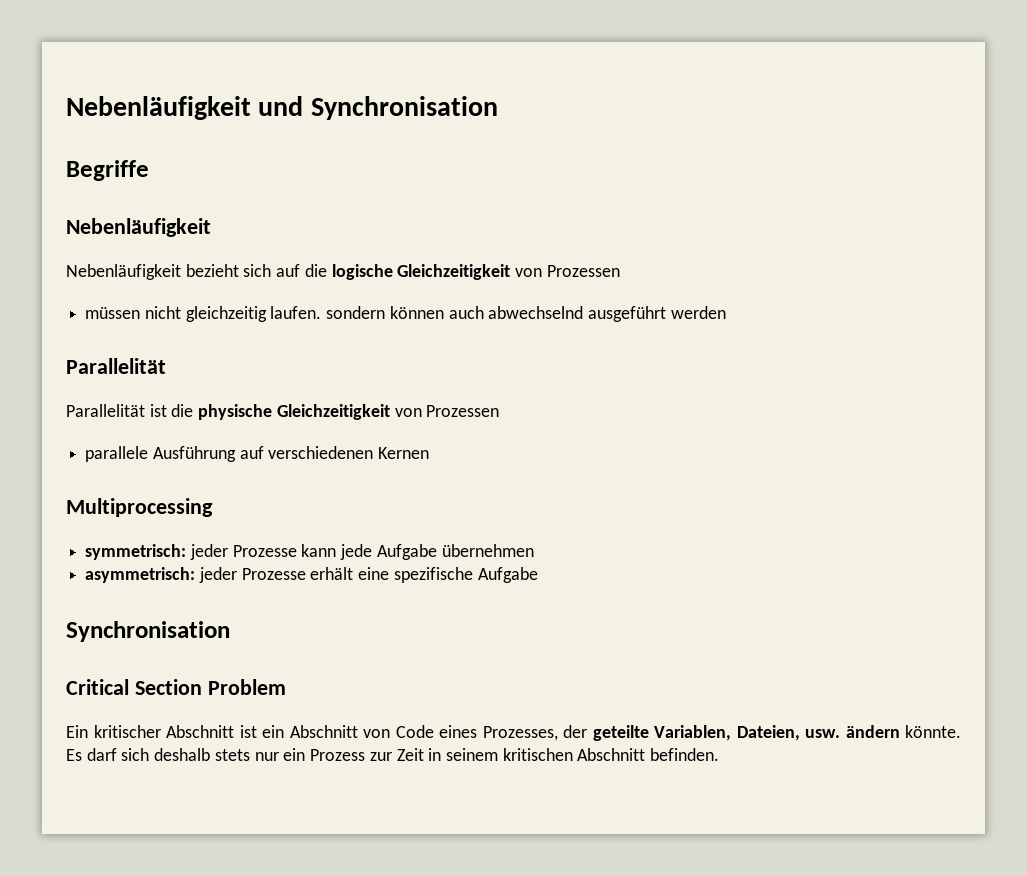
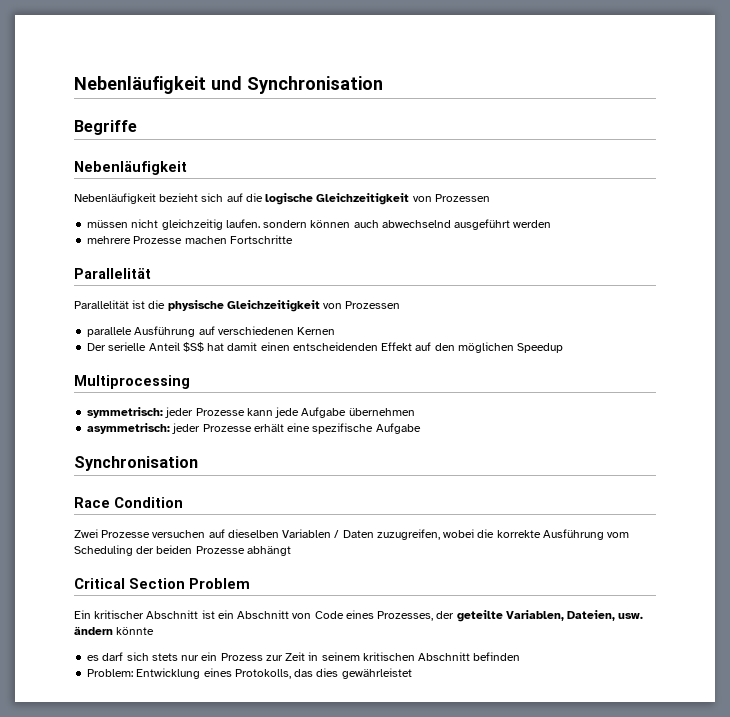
(726, 312) none -> [87,235,293,244] // mehrere Prozesse machen Fortschritte
(430, 453) none -> [87,342,564,353] // Der serielle Anteil $S$ hat damit einen entscheidenden Effekt auf den möglichen Speedup
(230, 631) none -> [74,497,183,508] [74,529,630,540] [74,545,291,556] // Race Condition // Zwei Prozesse versuchen auf dieselben Variablen / Daten zuzugreifen, wobei die korrekte Ausführung vom Scheduling der beiden Prozesse abhängt
[905,725,961,738] [66,749,82,761] könnte. Es -> [116,627,155,635] [87,655,100,661] könnte // es
[154,748,211,761] deshalb -> (149, 656) none
[650,748,720,761] befinden. -> [473,652,521,661] [87,668,412,679] befinden // Problem: Entwicklung eines Protokolls, das dies gewährleistet

